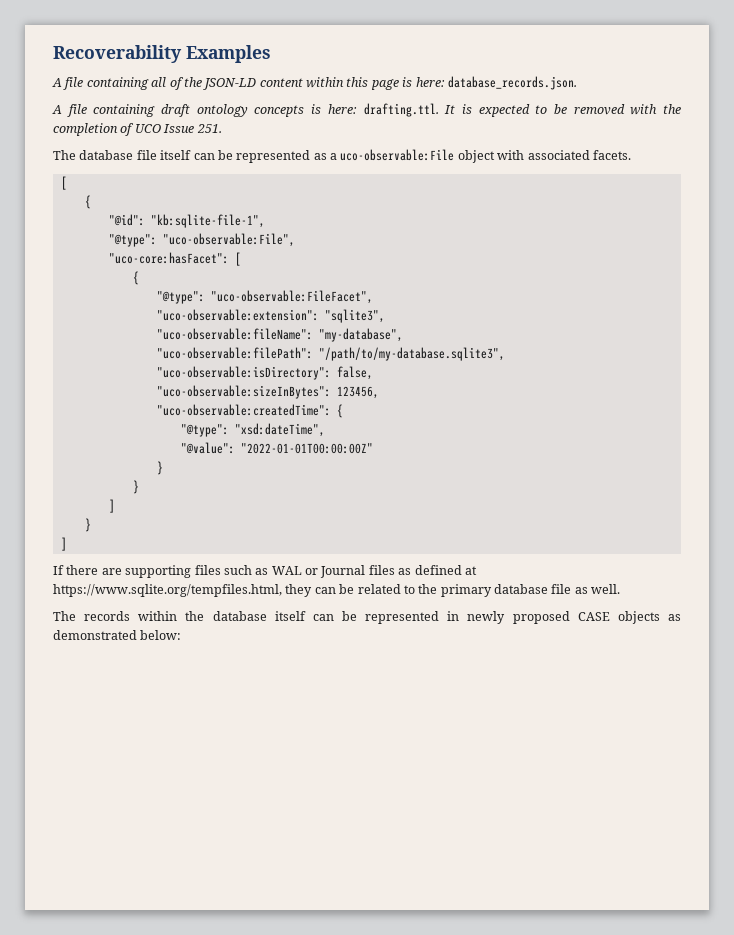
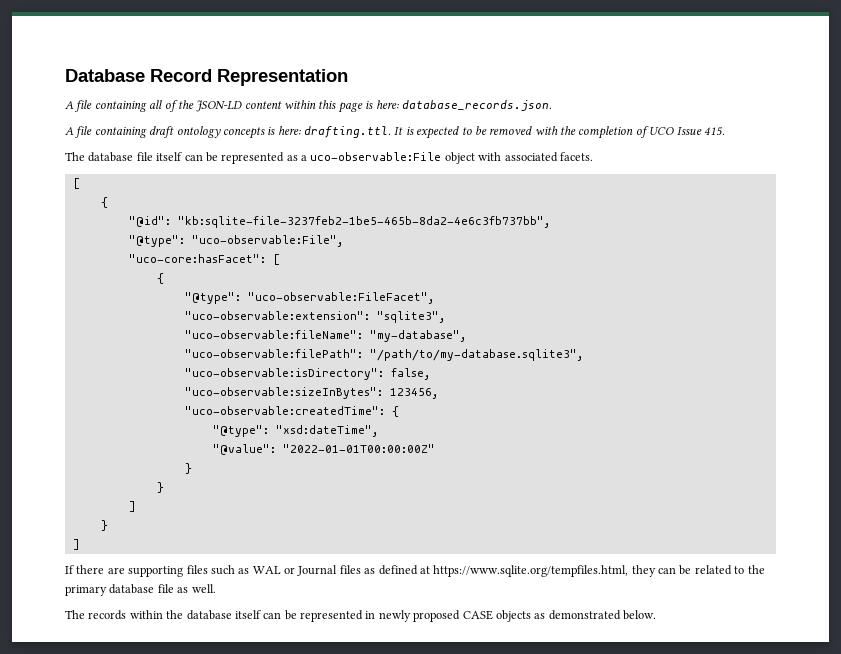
[53,45,271,63] Recoverability Examples -> [65,69,348,86] Database Record Representation
[196,124,222,133] 251. -> [703,127,725,136] 415.
[150,214,265,228] "kb:sqlite-file-1", -> [177,216,550,228] "kb:sqlite-file-3237feb2-1be5-465b-8da2-4e6c3fb737bb",
[140,630,182,640] below: -> [623,610,656,620] below.

